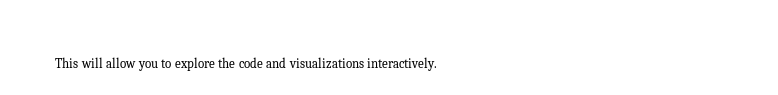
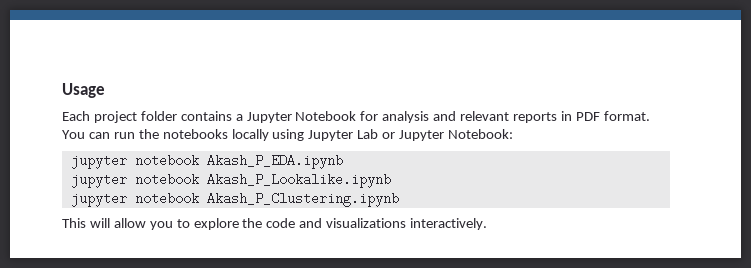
(55, 62) none -> [62,83,105,98] [62,111,650,123] [62,129,514,141] [70,154,343,169] [70,173,391,188] [70,192,399,207] Usage // Each project folder contains a Jupyter Notebook for analysis and relevant reports in PDF format. You can run the notebooks locally using Jupyter Lab or Jupyter Notebook: // jupyter notebook Akash_P_EDA.ipynb // jupyter notebook Akash_P_Lookalike.ipynb // jupyter notebook Akash_P_Clustering.ipynb //

